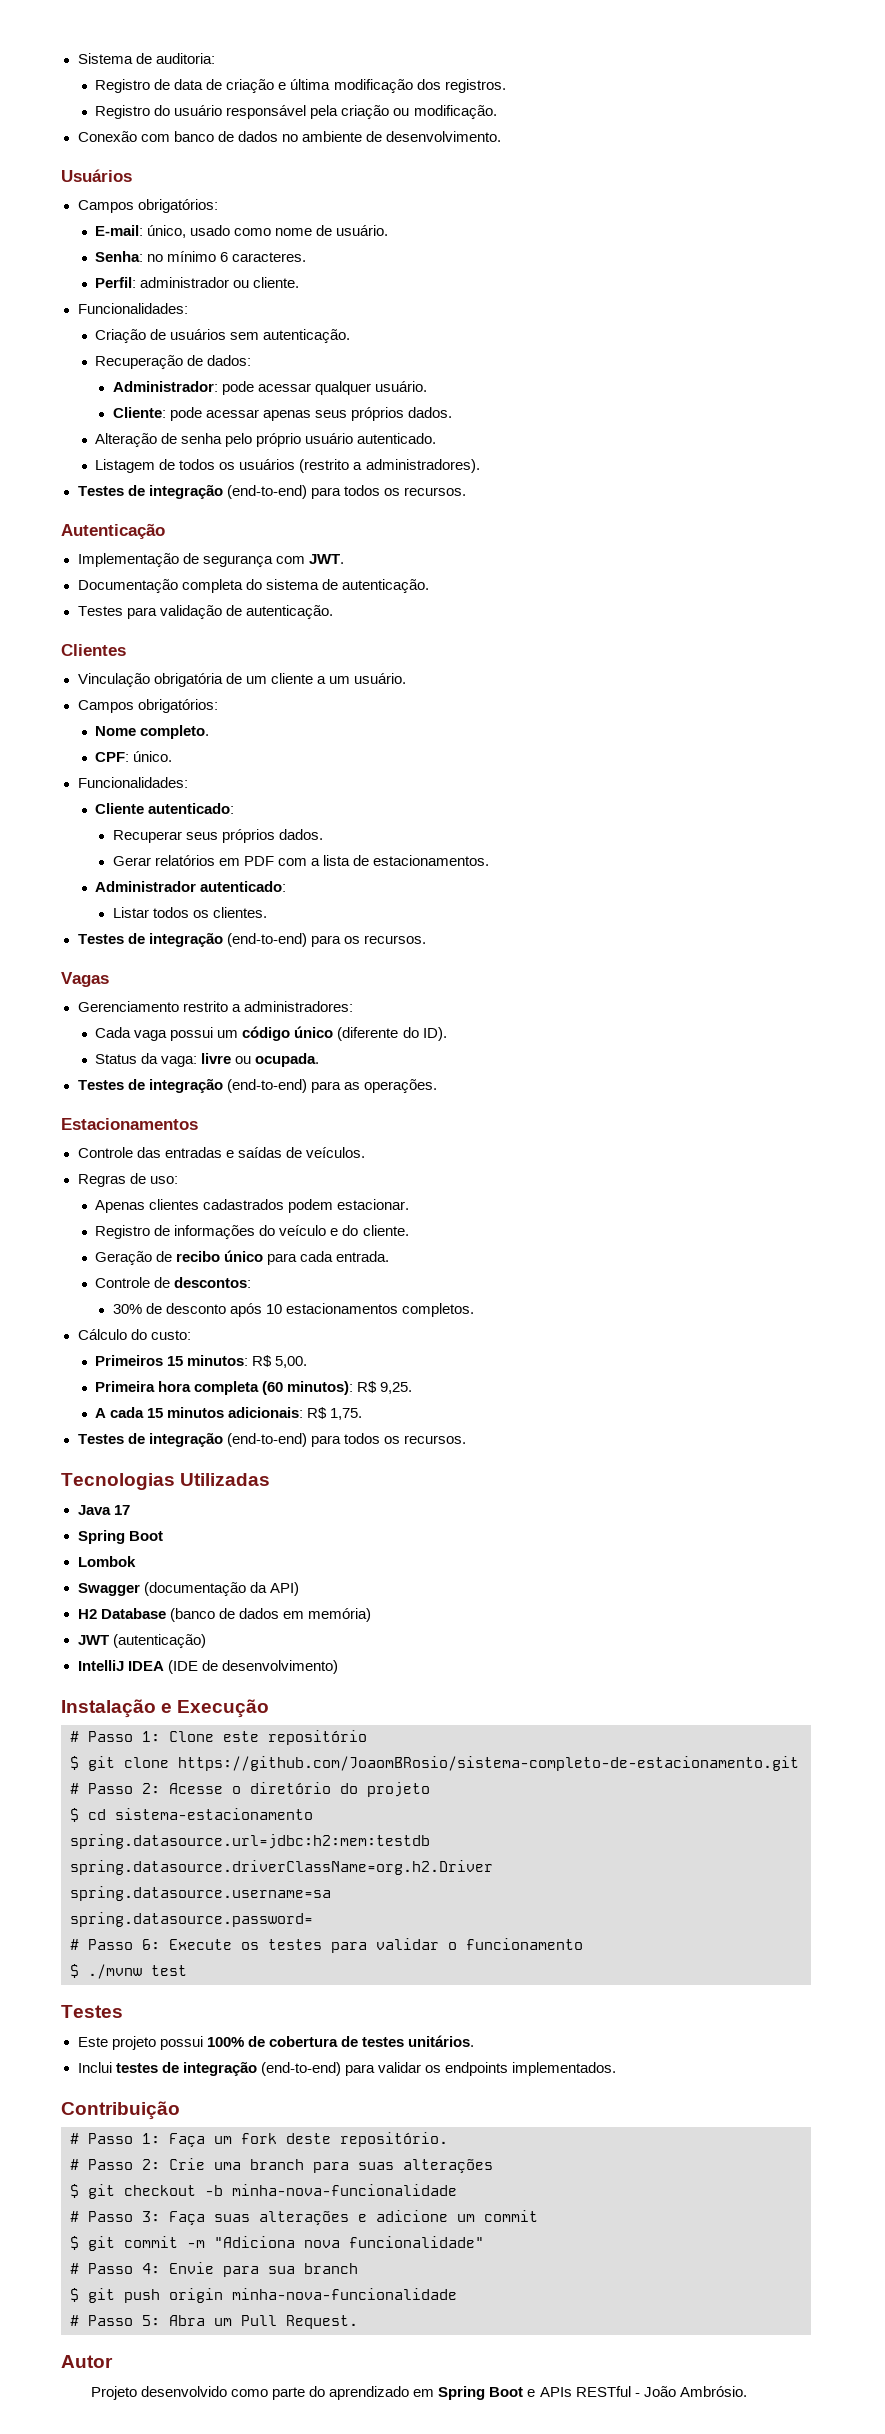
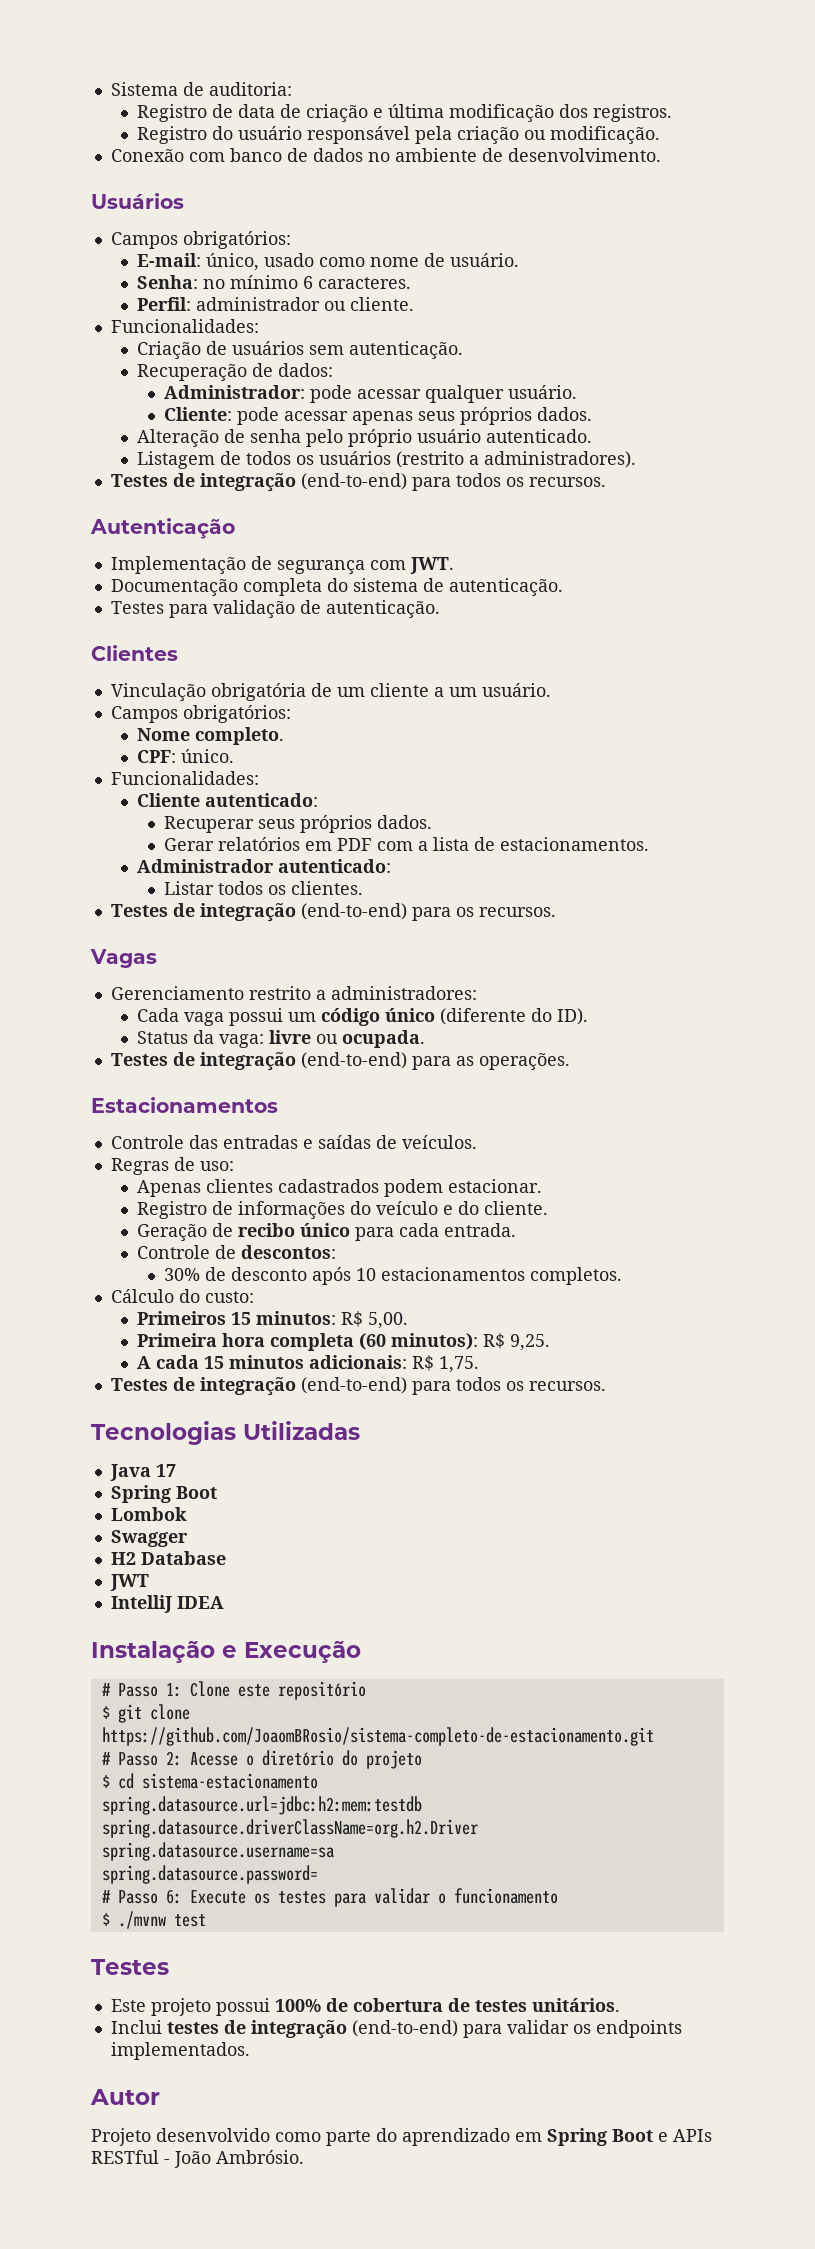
[143,1582,299,1596] (documentação da API) -> (188, 1538) none
[169,1608,371,1622] (banco de dados em memória) -> (226, 1558) none
[112,1634,206,1648] (autenticação) -> (149, 1582) none
[167,1660,338,1674] (IDE de desenvolvimento) -> (224, 1602) none
[61,2101,180,2120] [70,2132,448,2147] [70,2158,493,2173] [70,2184,457,2199] [70,2210,538,2225] [70,2236,484,2251] [70,2262,358,2277] [70,2288,457,2303] [70,2315,358,2329] // Contribuição // # Passo 1: Faça um fork deste repositório. // # Passo 2: Crie uma branch para suas alterações // $ git checkout -b minha-nova-funcionalidade // # Passo 3: Faça suas alterações e adicione um commit // $ git commit -m "Adiciona nova funcionalidade" // # Passo 4: Envie para sua branch // $ git push origin minha-nova-funcionalidade // # Passo 5: Abra um Pull Request. -> (250, 2051) none

